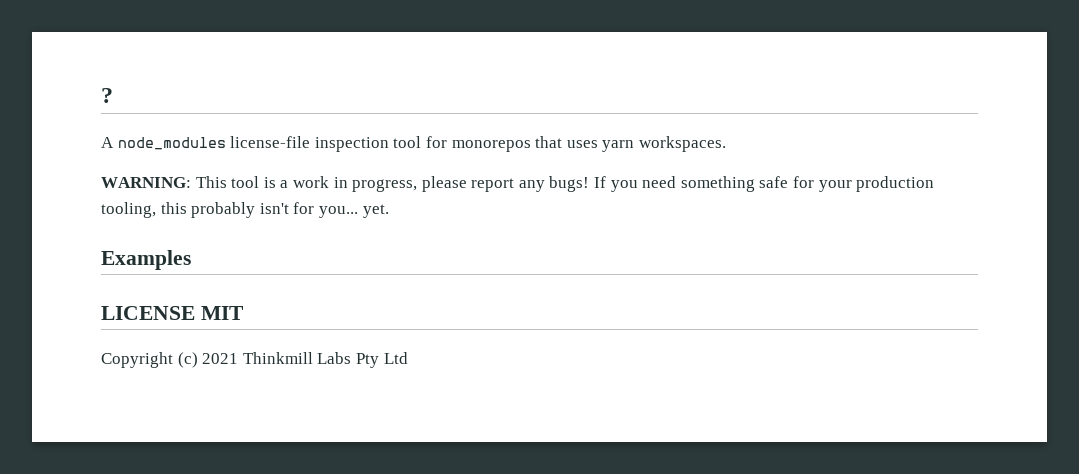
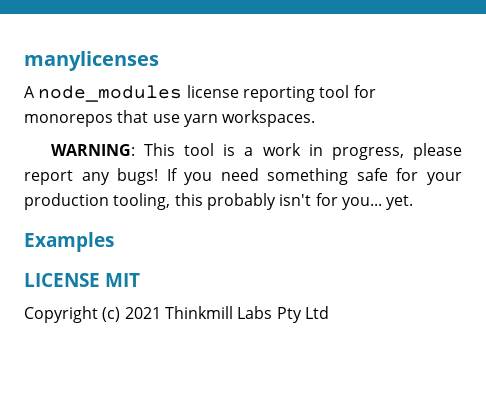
[101,88,113,103] ? -> [24,51,159,71] manylicenses
[230,136,389,152] license-file inspection -> [186,85,315,102] license reporting
[566,140,598,148] uses -> [152,114,180,123] use

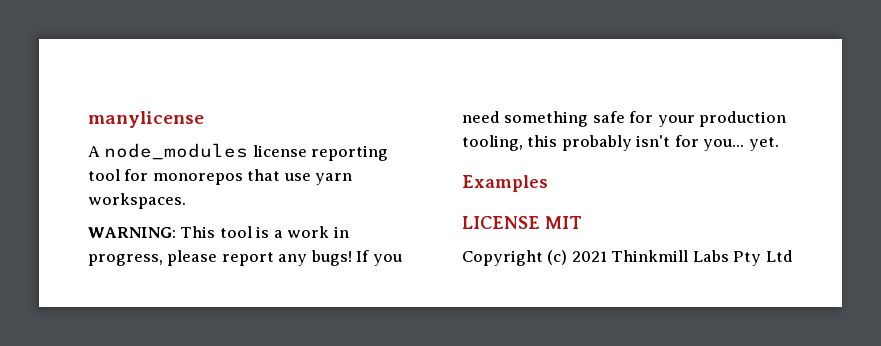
[24,51,159,71] manylicenses -> [88,111,204,128] manylicense

